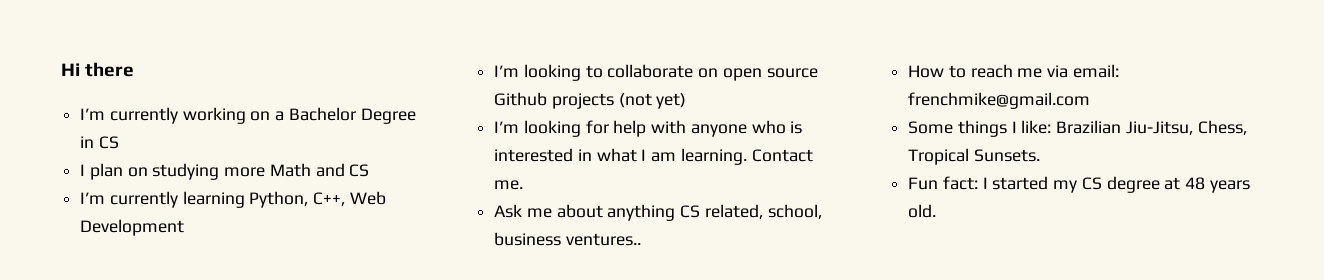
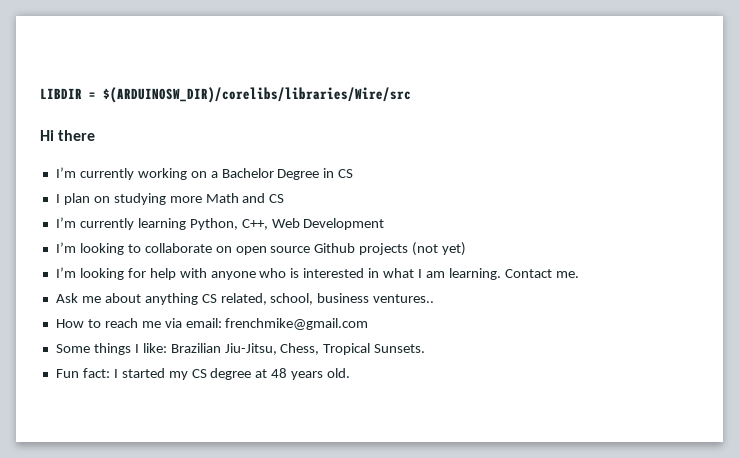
(61, 69) none -> [40,87,411,103] LIBDIR = $(ARDUINOSW_DIR)/corelibs/libraries/Wire/src //

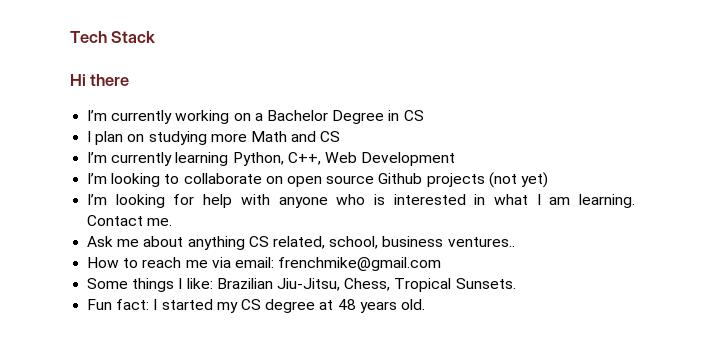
[40,87,411,103] LIBDIR = $(ARDUINOSW_DIR)/corelibs/libraries/Wire/src -> [70,31,156,43] Tech Stack

